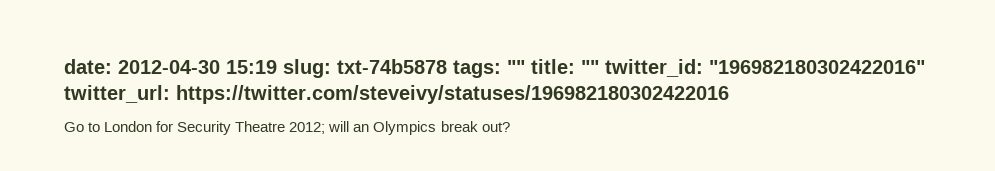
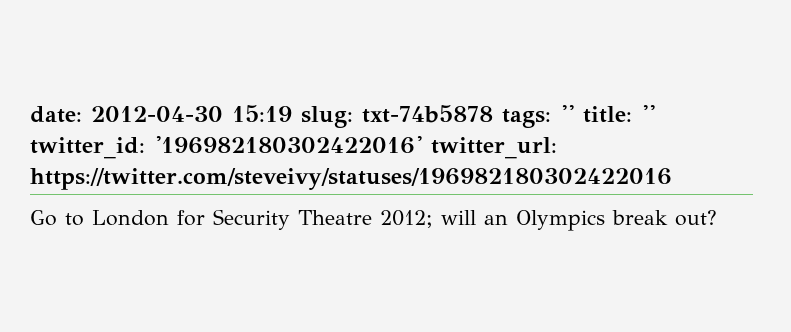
[507,59,925,77] "" title: "" twitter_id: "196982180302422016" -> [560,105,655,123] [30,136,422,159] '' title: '' twitter_id: '196982180302422016'

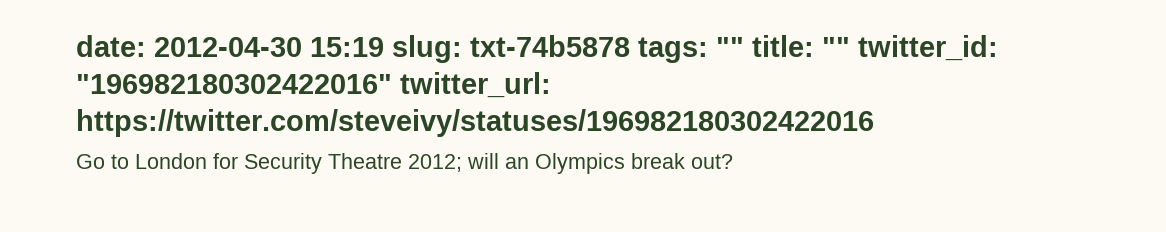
[560,105,655,123] [30,136,422,159] '' title: '' twitter_id: '196982180302422016' -> [716,35,998,61] [76,74,392,94] "" title: "" twitter_id: "196982180302422016"

